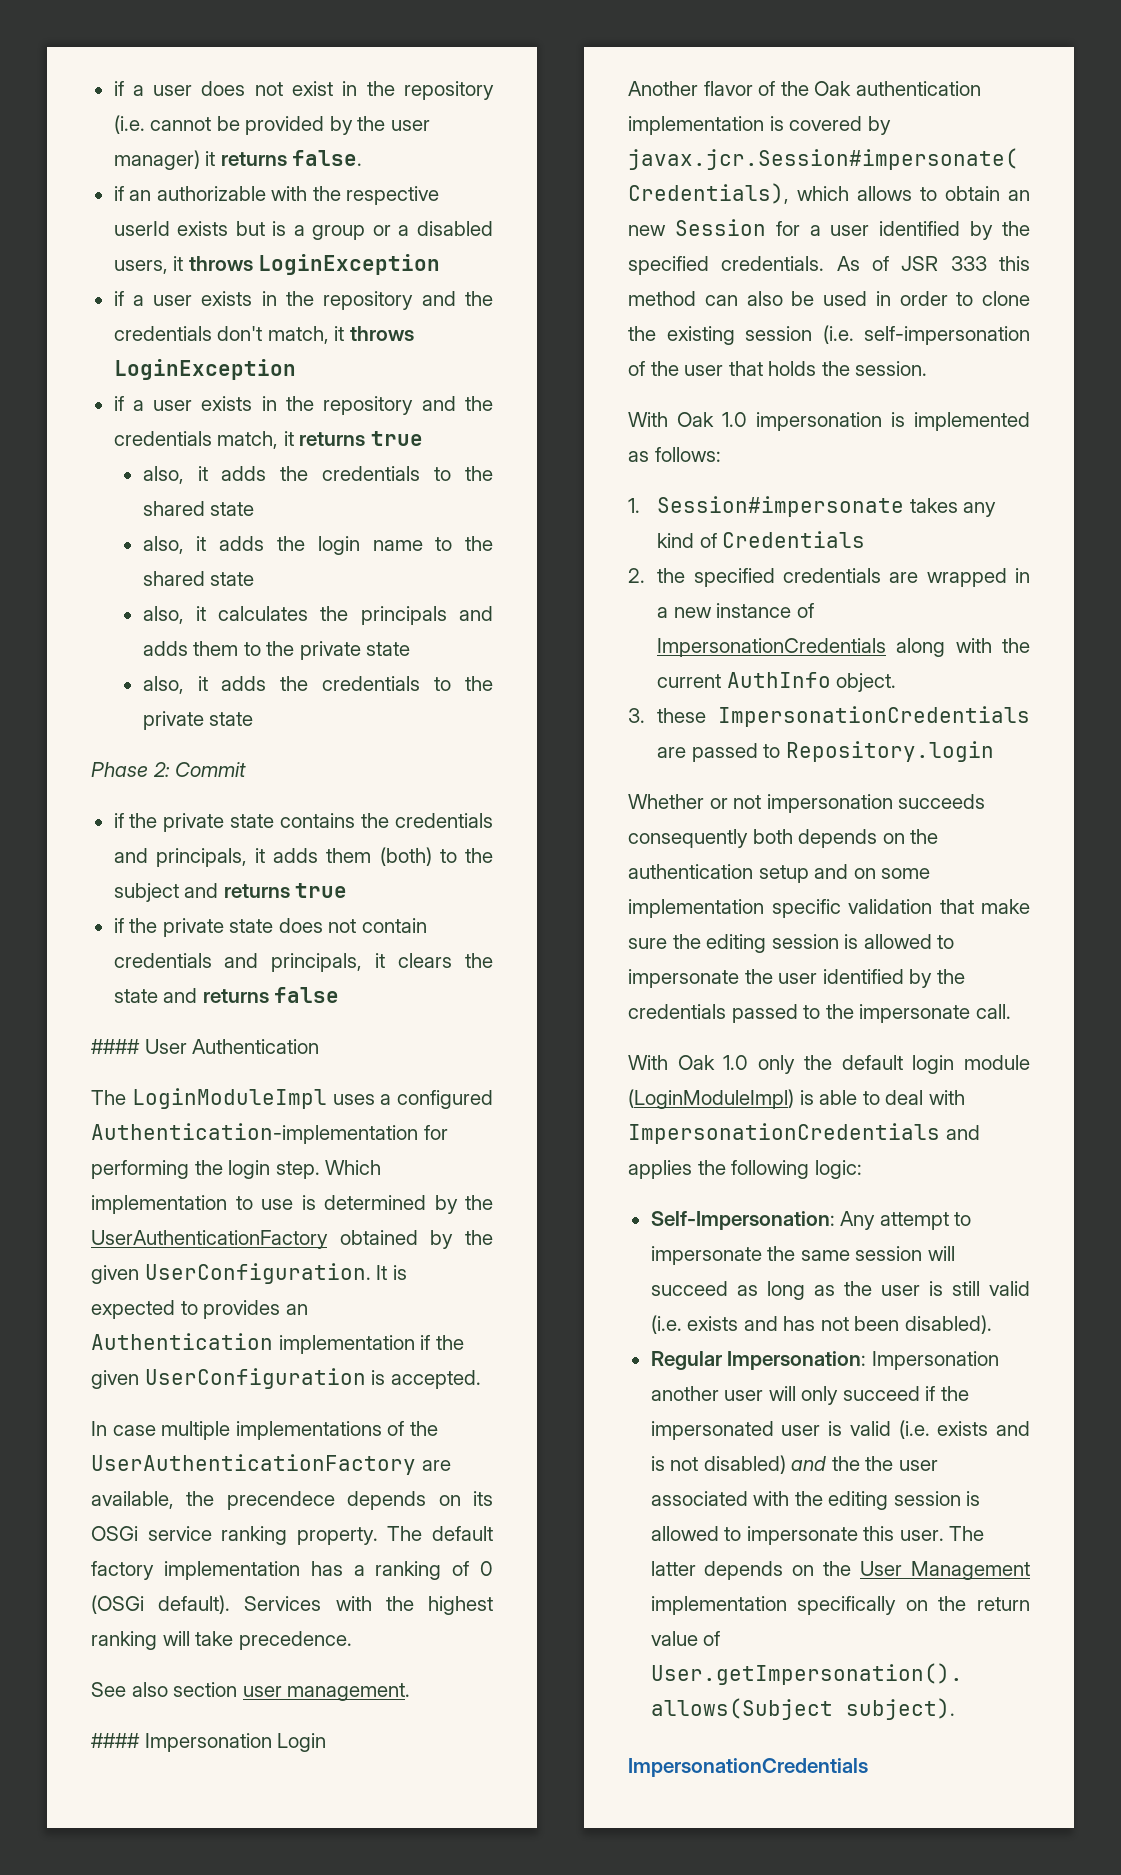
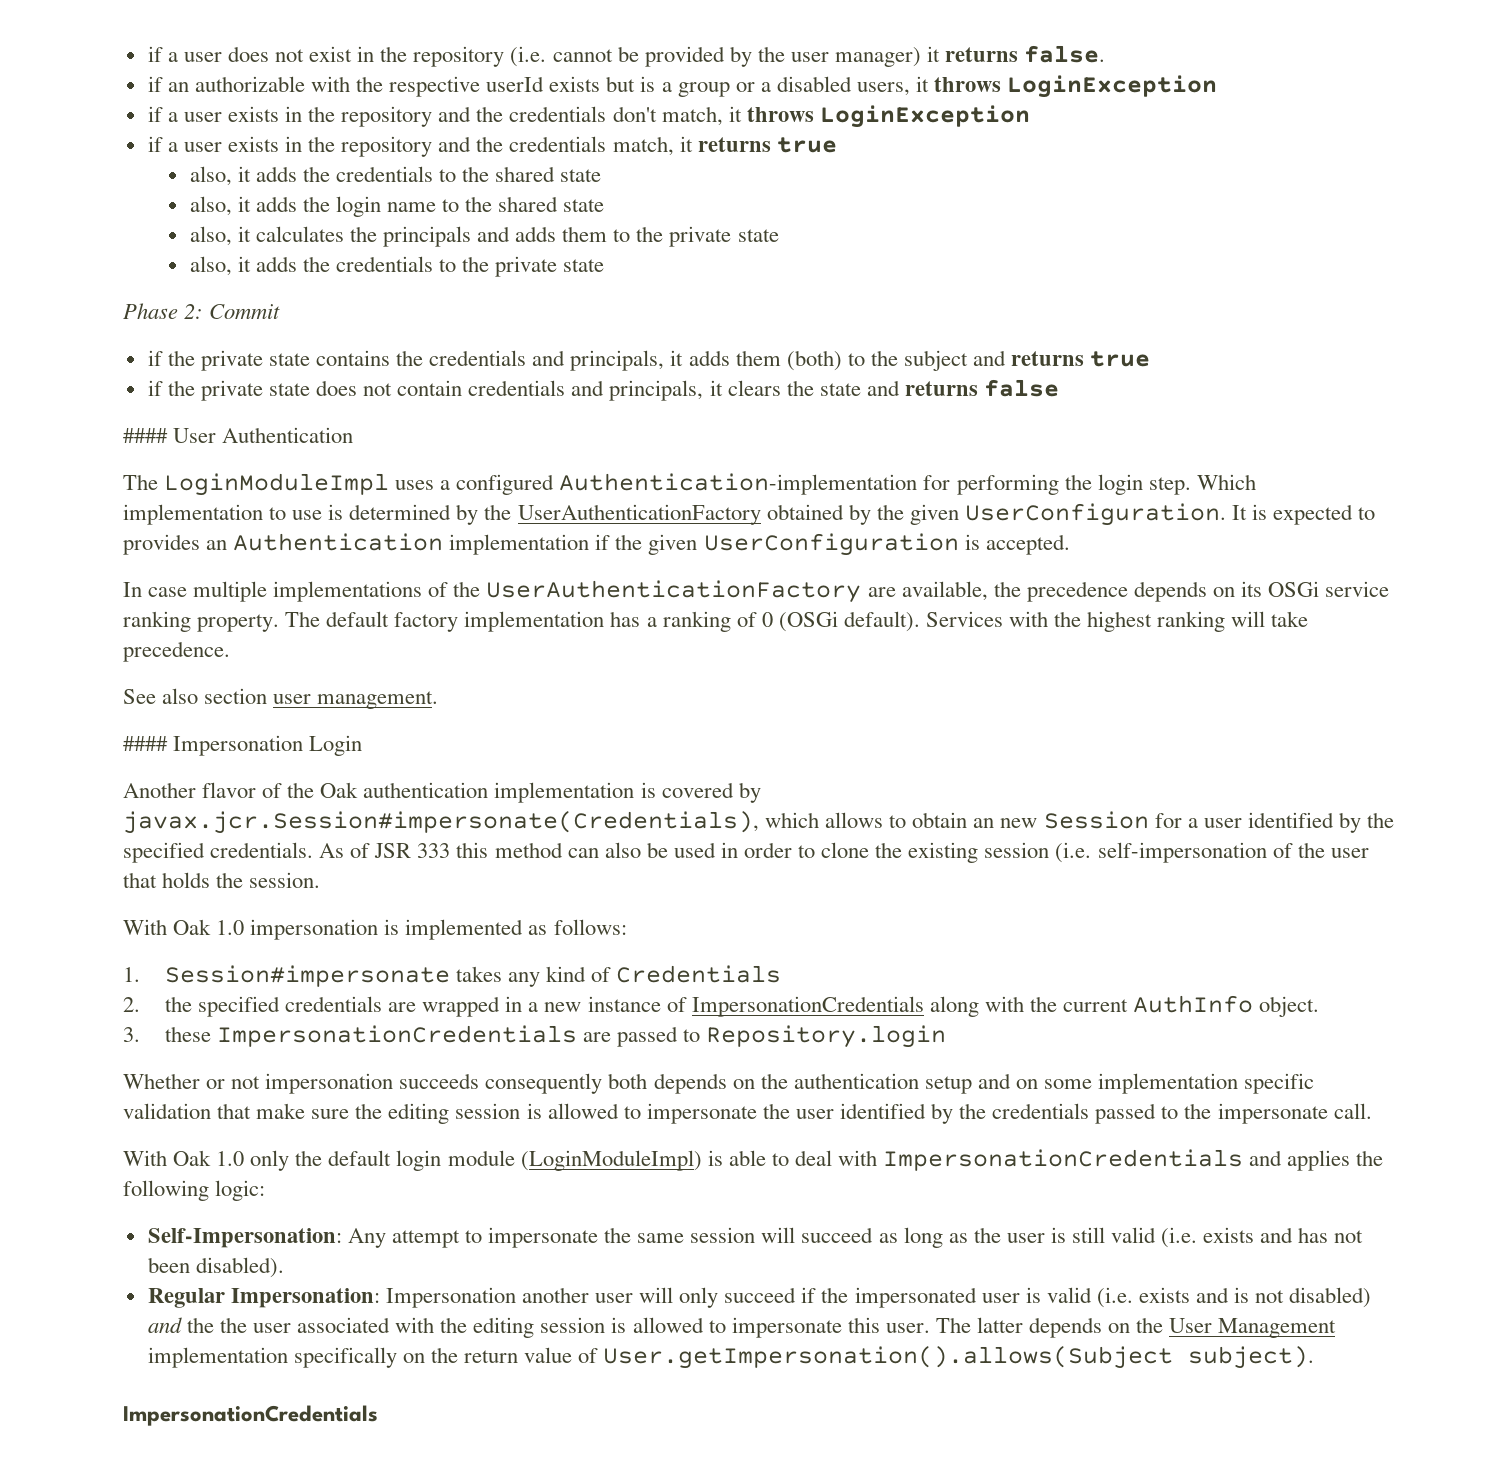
[226,1491,335,1510] precendece -> [1026,581,1128,602] precedence

